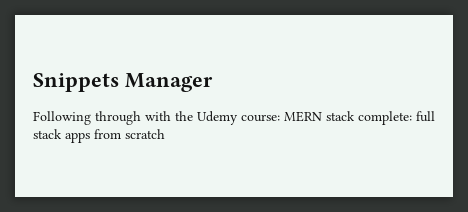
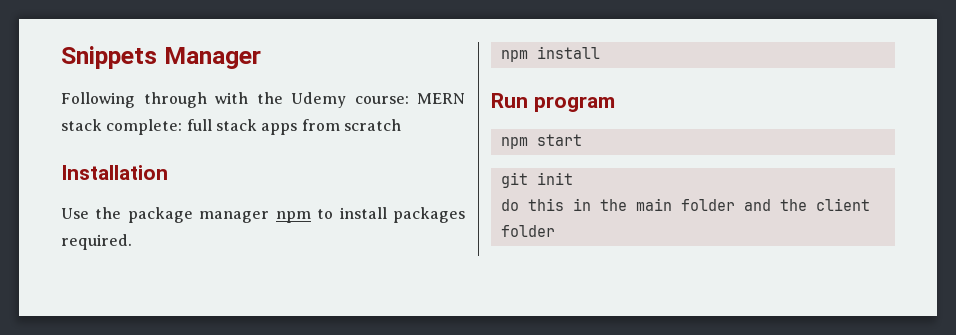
(165, 134) none -> [61,165,168,180] [61,207,465,223] [61,234,132,250] [500,46,600,62] [491,93,615,112] [500,134,582,149] [500,172,573,188] [500,198,870,211] [500,225,555,237] // Installation // Use the package manager npm to install packages required. // npm install // Run program // npm start // git init // do this in the main folder and the client folder

